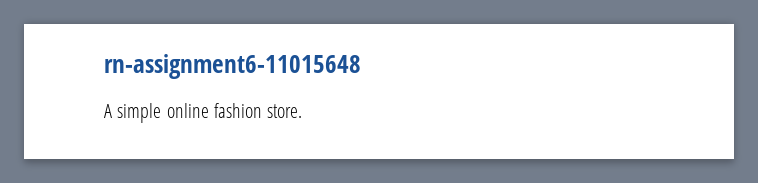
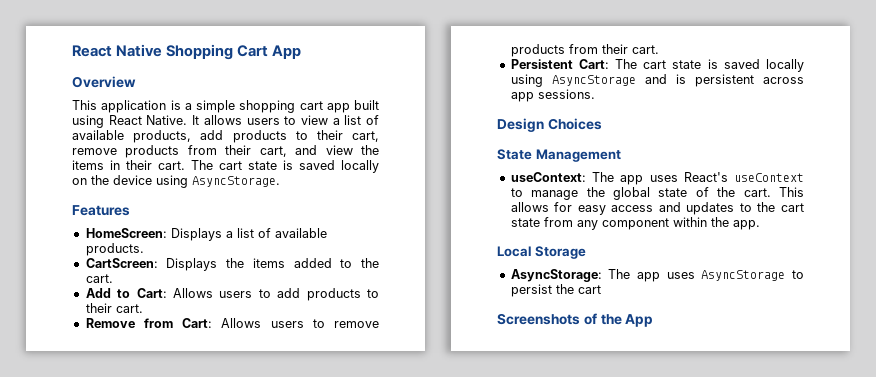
[104,54,361,79] [104,103,303,123] rn-assignment6-11015648 // A simple online fashion store. -> [72,44,302,60] [72,76,136,88] [72,100,379,113] [72,115,379,128] [72,130,379,143] [72,145,379,158] [72,160,379,173] [72,175,280,188] [72,205,130,216] [85,228,327,241] [85,243,144,256] [85,258,379,271] [85,274,113,283] [85,288,379,301] [85,303,143,313] [85,318,379,328] [510,44,659,57] [510,59,804,72] [510,74,804,87] [510,89,595,102] [497,118,602,132] [497,149,621,162] [510,172,804,185] [510,187,804,200] [510,202,804,215] [510,217,760,230] [497,246,586,259] [510,269,804,282] [510,284,601,297] [497,313,654,327] React Native Shopping Cart App // Overview // This application is a simple shopping cart app built using React Native. It allows users to view a list of available products, add products to their cart, remove products from their cart, and view the items in their cart. The cart state is saved locally on the device using AsyncStorage. // Features // HomeScreen: Displays a list of available products. // CartScreen: Displays the items added to the cart. // Add to Cart: Allows users to add products to their cart. // Remove from Cart: Allows users to remove products from their cart. // Persistent Cart: The cart state is saved locally using AsyncStorage and is persistent across app sessions. // Design Choices // State Management // useContext: The app uses React's useContext to manage the global state of the cart. This allows for easy access and updates to the cart state from any component within the app. // Local Storage // AsyncStorage: The app uses AsyncStorage to persist the cart // Screenshots of the App

